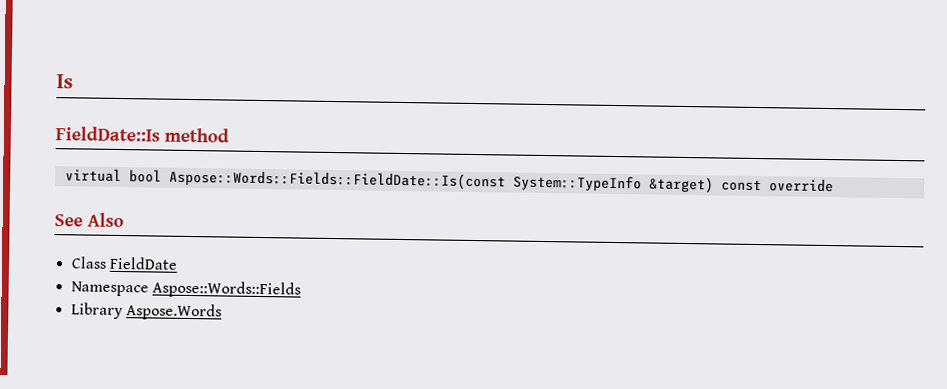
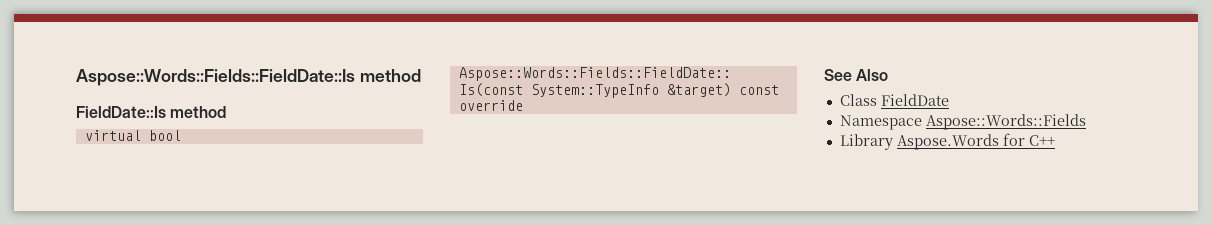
[56,74,73,89] Is -> [76,69,421,86] Aspose::Words::Fields::FieldDate::Is method
(222, 312) none -> [1002,133,1055,146] for C++

